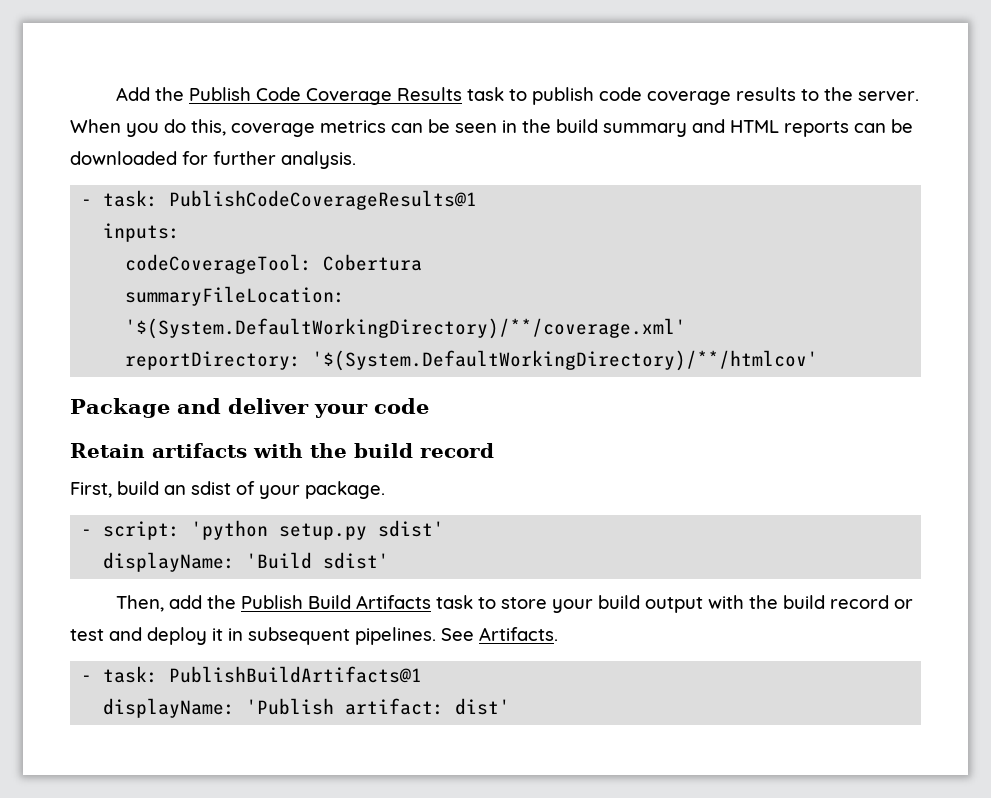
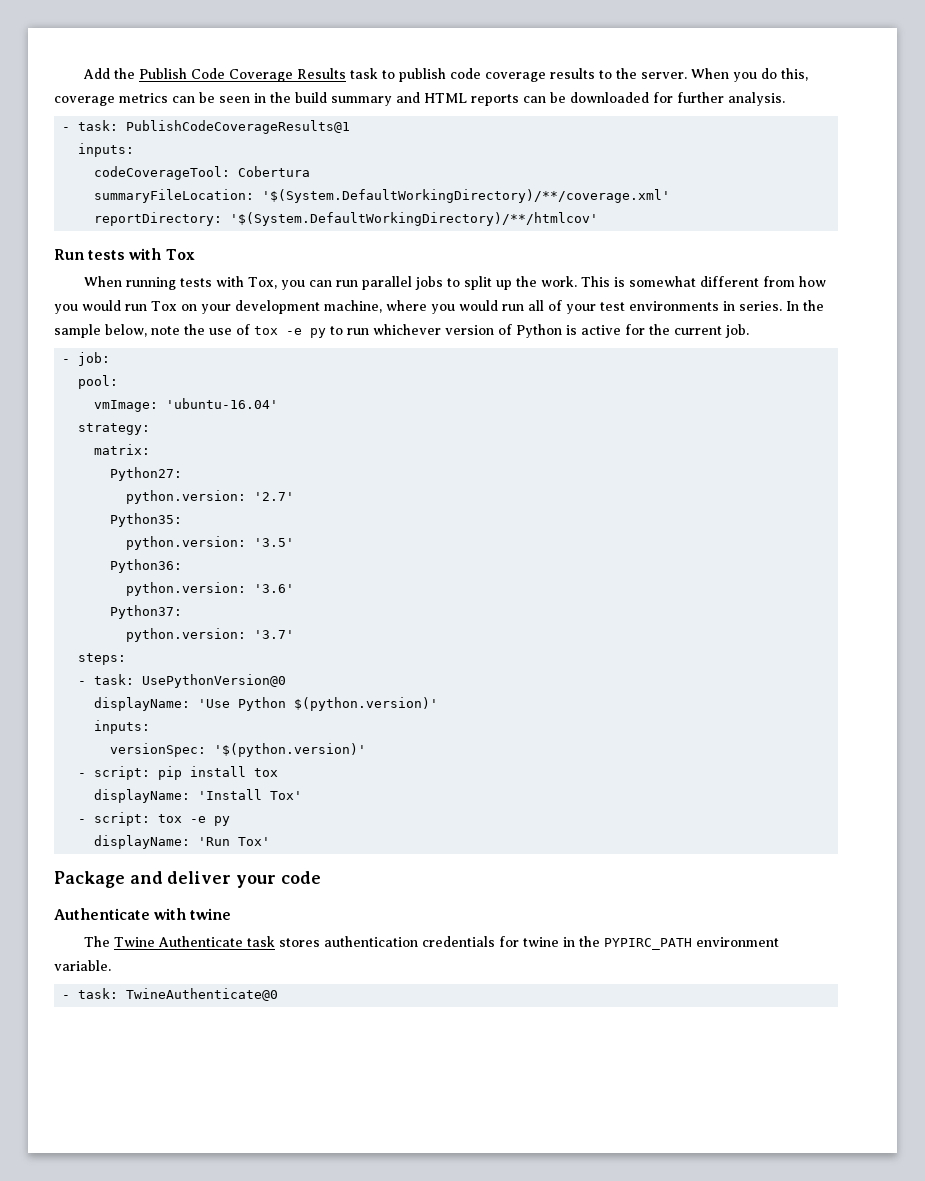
(819, 360) none -> [54,248,195,260] [83,276,826,290] [54,300,824,314] [54,324,749,338] [62,352,111,366] [78,375,119,389] [94,398,279,412] [78,423,151,435] [94,444,151,455] [110,467,183,481] [126,490,295,504] [110,513,183,527] [126,536,295,550] [110,559,183,573] [126,582,295,596] [110,605,183,619] [126,628,295,642] [78,653,127,665] [78,674,287,688] [94,697,439,711] [94,720,151,734] [110,743,367,757] [78,766,279,780] [94,789,303,803] [78,812,231,826] [94,835,271,849] // Run tests with Tox // When running tests with Tox, you can run parallel jobs to split up the work. This is somewhat different from how you would run Tox on your development machine, where you would run all of your test environments in series. In the sample below, note the use of tox -e py to run whichever version of Python is active for the current job. // - job: // pool: // vmImage: 'ubuntu-16.04' // strategy: // matrix: // Python27: // python.version: '2.7' // Python35: // python.version: '3.5' // Python36: // python.version: '3.6' // Python37: // python.version: '3.7' // steps: // - task: UsePythonVersion@0 // displayName: 'Use Python $(python.version)' // inputs: // versionSpec: '$(python.version)' // - script: pip install tox // displayName: 'Install Tox' // - script: tox -e py // displayName: 'Run Tox'
[70,443,494,458] [70,481,385,499] [81,520,445,540] [103,552,390,572] [115,595,913,613] [70,627,558,645] [81,666,423,683] [103,698,511,718] Retain artifacts with the build record // First, build an sdist of your package. // - script: 'python setup.py sdist' // displayName: 'Build sdist' // Then, add the Publish Build Artifacts task to store your build output with the build record or test and deploy it in subsequent pipelines. See Artifacts. // - task: PublishBuildArtifacts@1 // displayName: 'Publish artifact: dist' -> [54,908,232,920] [83,936,779,950] [54,960,111,971] [62,988,279,1001] Authenticate with twine // The Twine Authenticate task stores authentication credentials for twine in the PYPIRC_PATH environment variable. // - task: TwineAuthenticate@0

